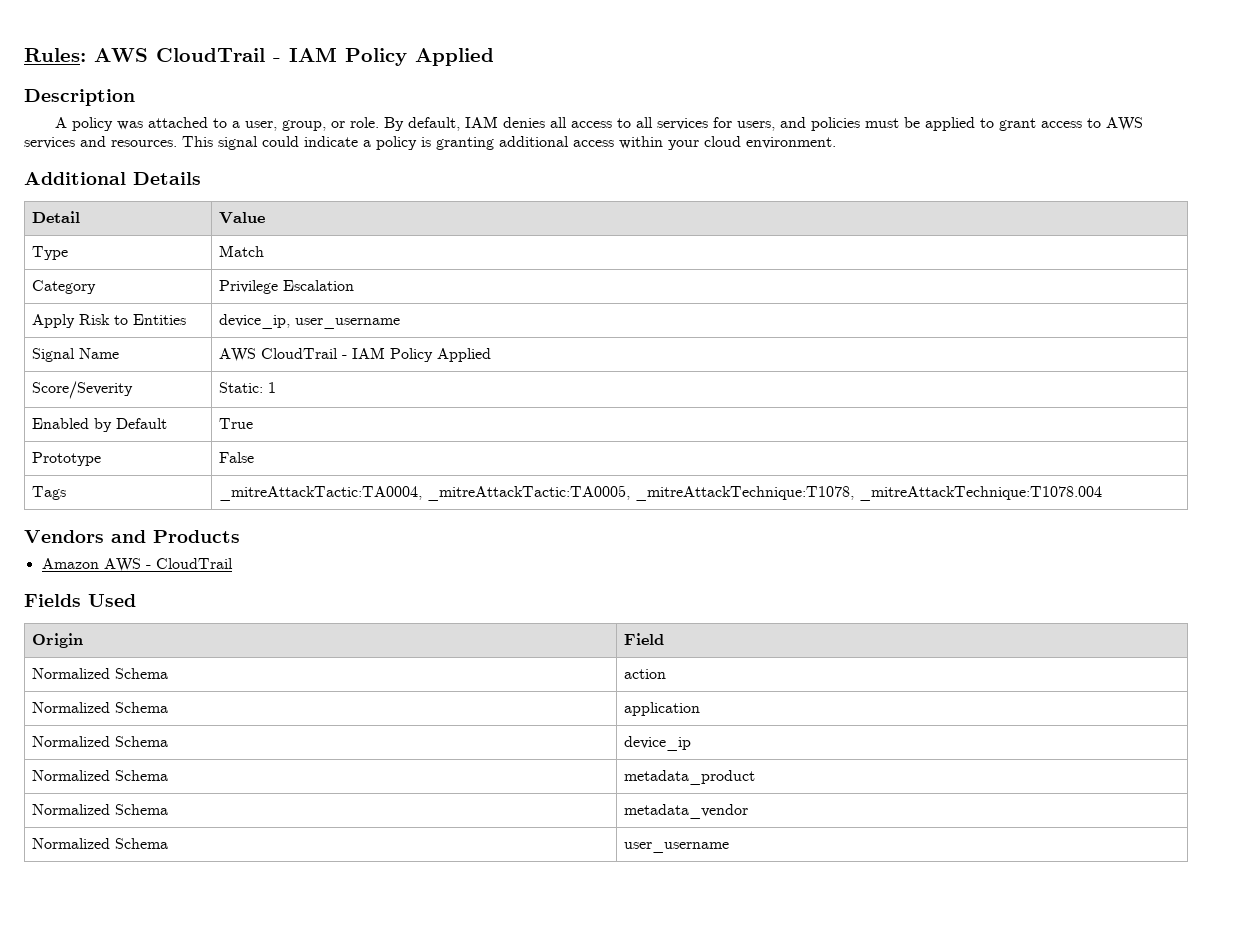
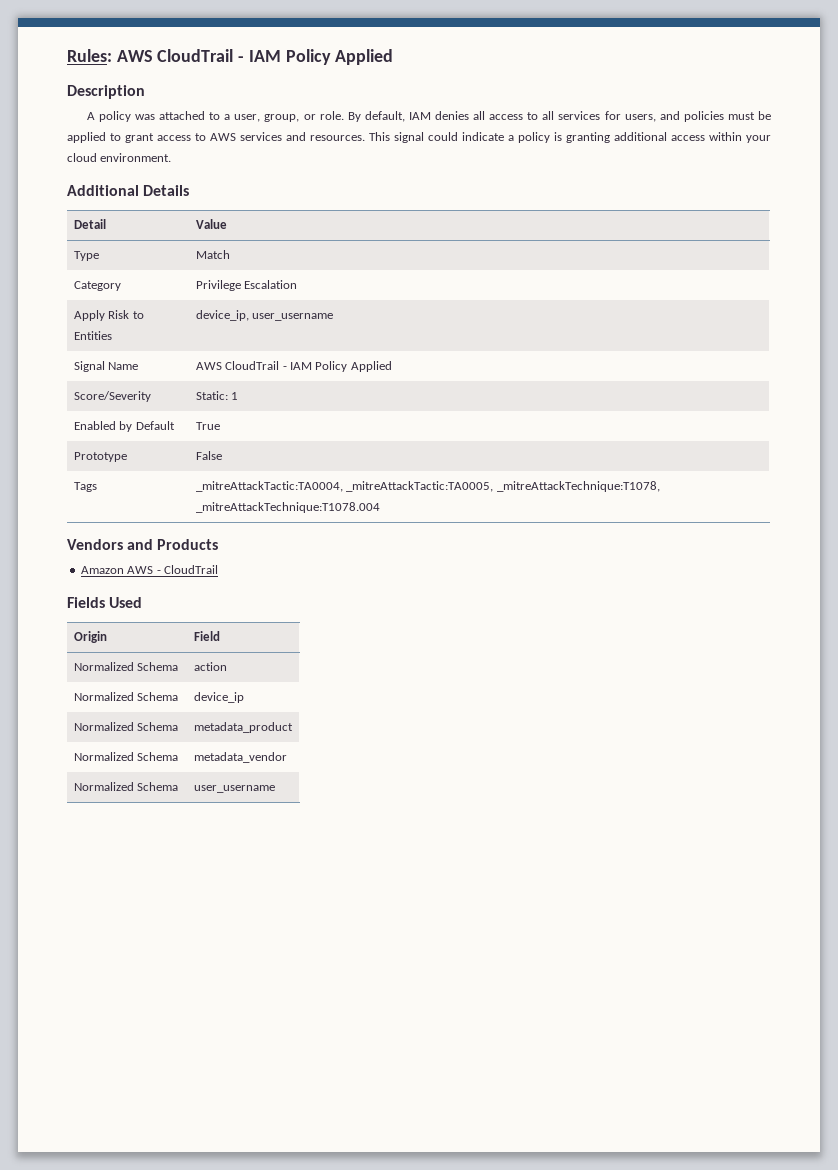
[32,702,169,713] [624,702,701,716] // Normalized Schema | application -> (227, 666) none

